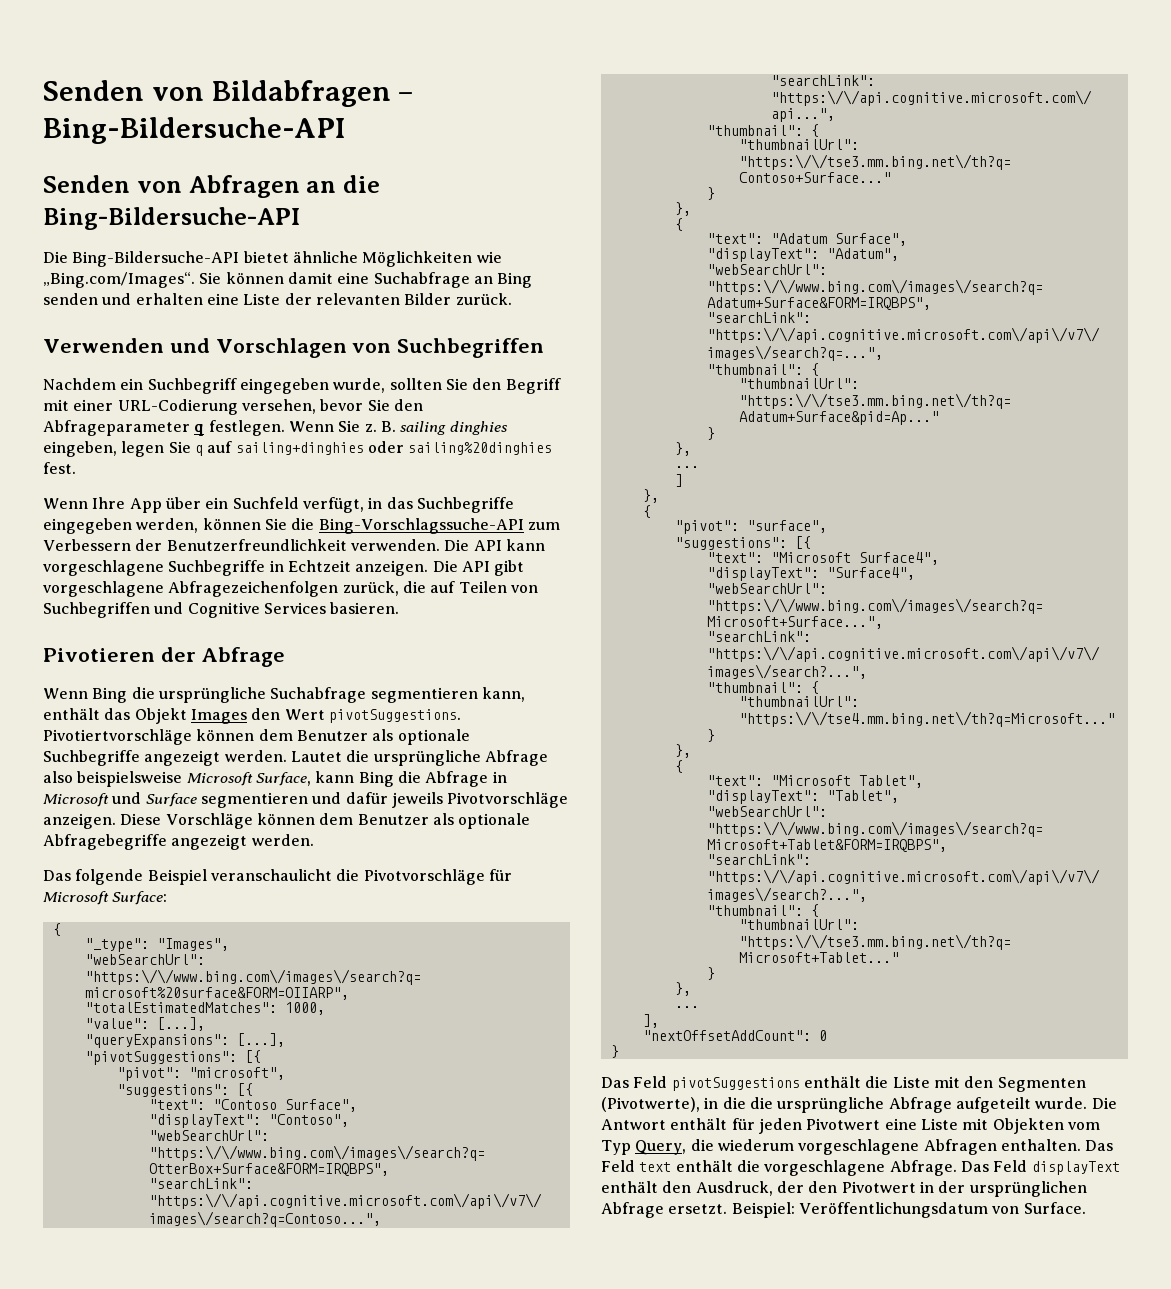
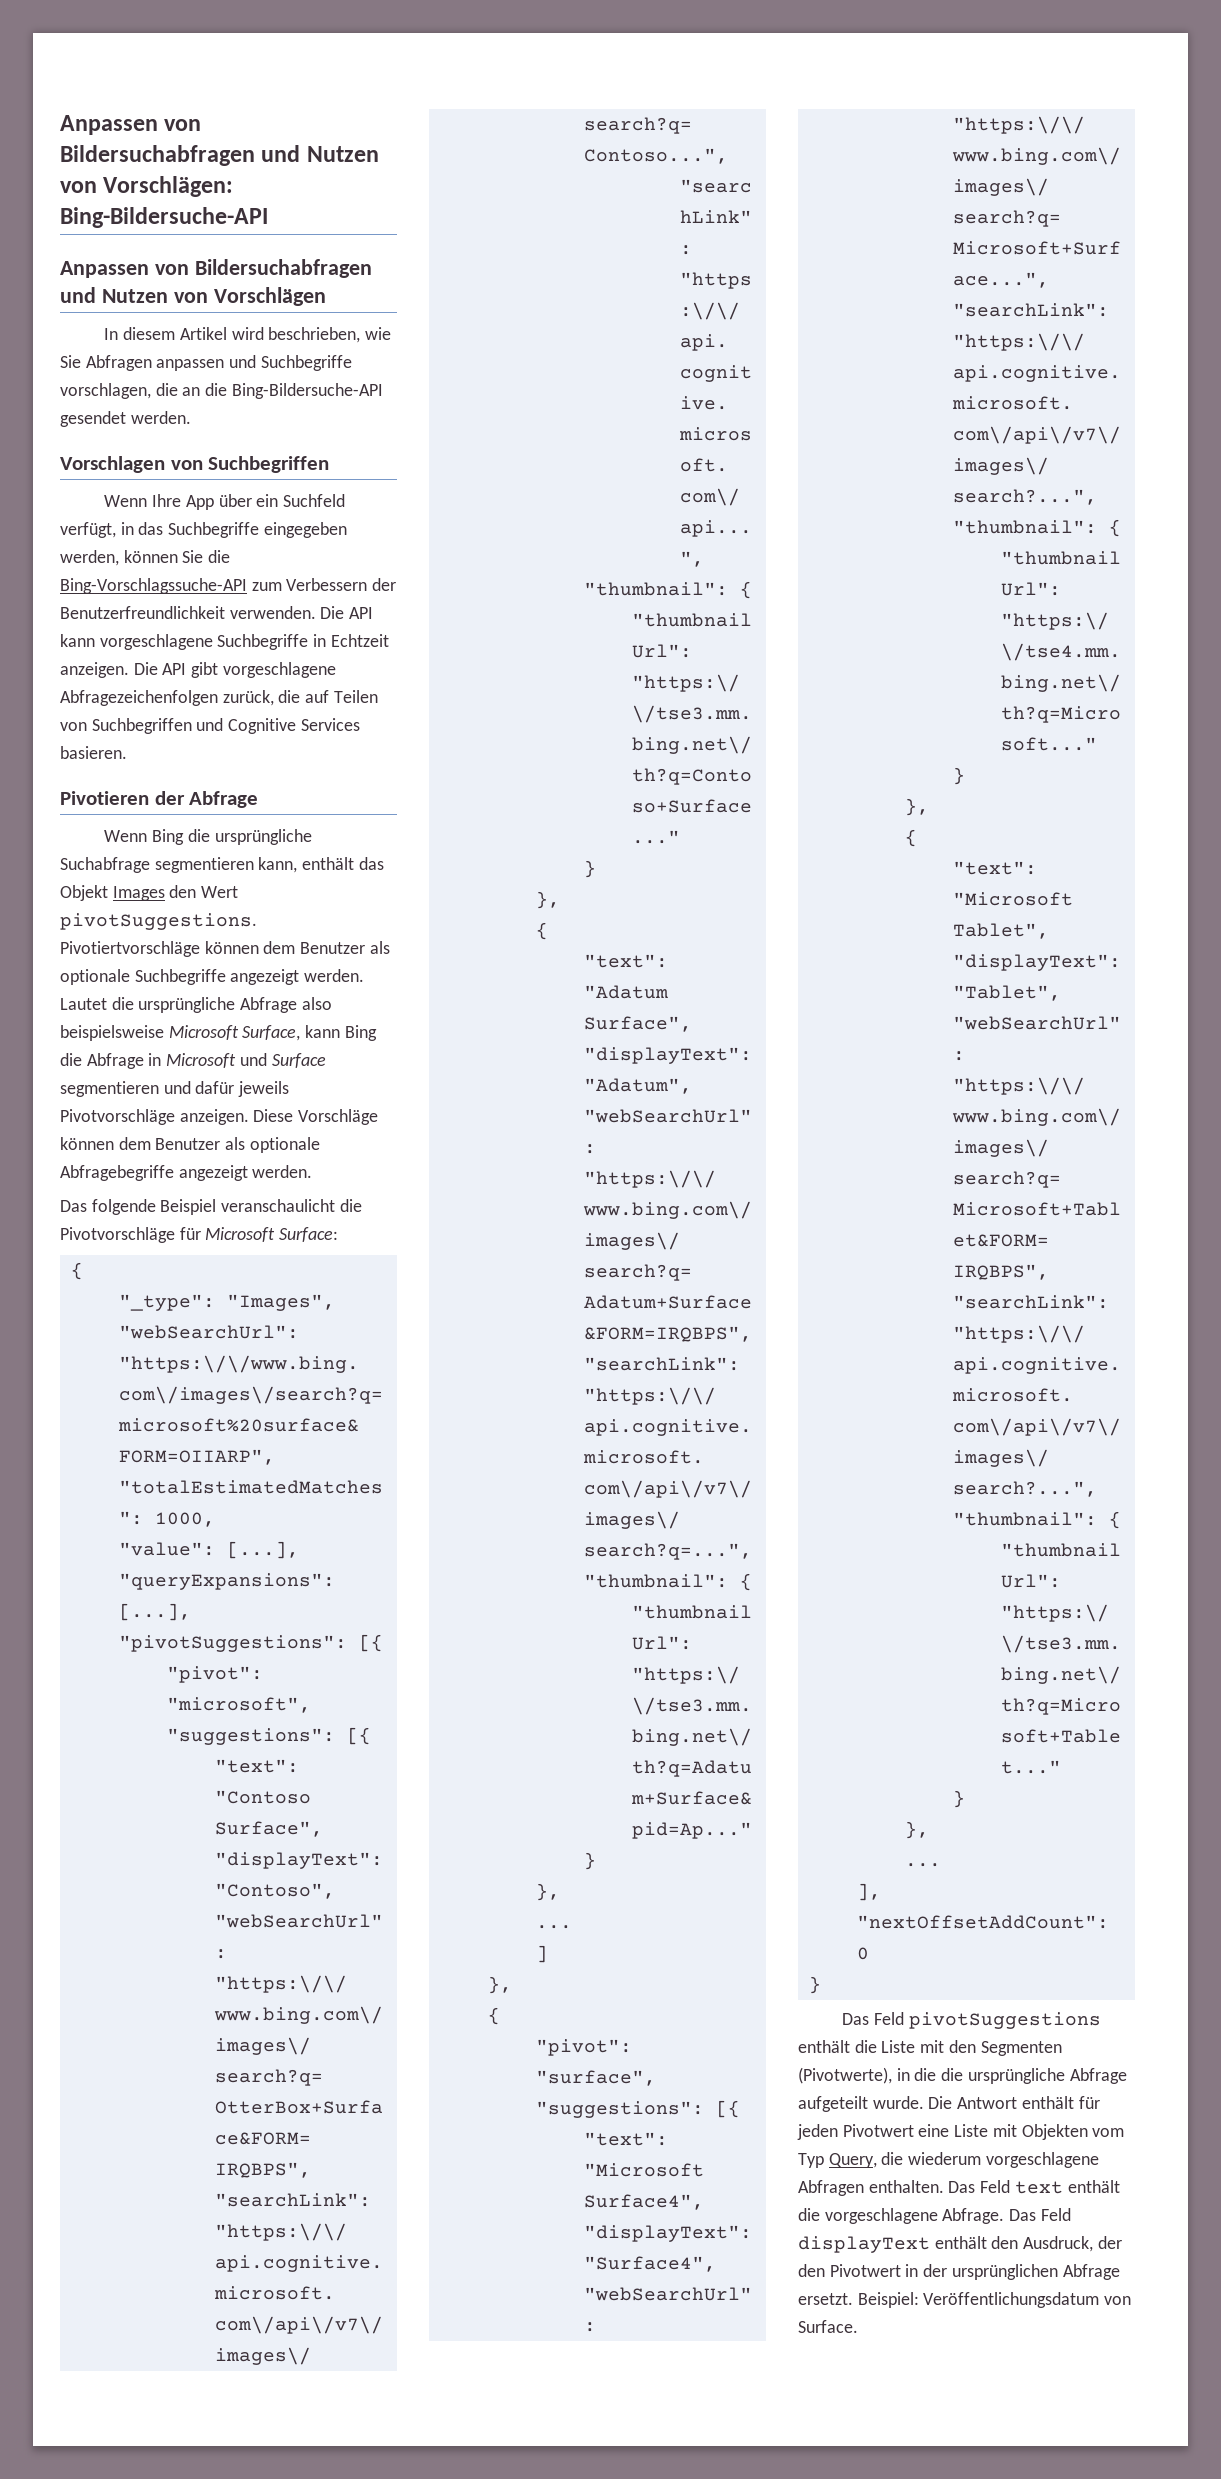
[43,80,414,107] [43,117,345,144] [43,175,380,198] [43,207,300,230] [43,251,502,267] [43,272,533,288] [43,293,512,305] [43,338,545,358] [43,378,561,394] [43,399,423,415] [43,420,508,436] [43,441,553,457] [43,462,76,474] Senden von Bildabfragen – Bing-Bildersuche-API // Senden von Abfragen an die Bing-Bildersuche-API // Die Bing-Bildersuche-API bietet ähnliche Möglichkeiten wie „Bing.com/Images“. Sie können damit eine Suchabfrage an Bing senden und erhalten eine Liste der relevanten Bilder zurück. // Verwenden und Vorschlagen von Suchbegriffen // Nachdem ein Suchbegriff eingegeben wurde, sollten Sie den Begriff mit einer URL-Codierung versehen, bevor Sie den Abfrageparameter q festlegen. Wenn Sie z. B. sailing dinghies eingeben, legen Sie q auf sailing+dinghies oder sailing%20dinghies fest. -> [60,115,202,135] [60,145,379,166] [60,176,234,197] [60,207,268,228] [60,259,372,278] [60,287,326,306] [104,327,392,343] [60,355,352,371] [60,383,383,399] [60,411,191,427] [60,456,330,473] Anpassen von Bildersuchabfragen und Nutzen von Vorschlägen: Bing-Bildersuche-API // Anpassen von Bildersuchabfragen und Nutzen von Vorschlägen // In diesem Artikel wird beschrieben, wie Sie Abfragen anpassen und Suchbegriffe vorschlagen, die an die Bing-Bildersuche-API gesendet werden. // Vorschlagen von Suchbegriffen

